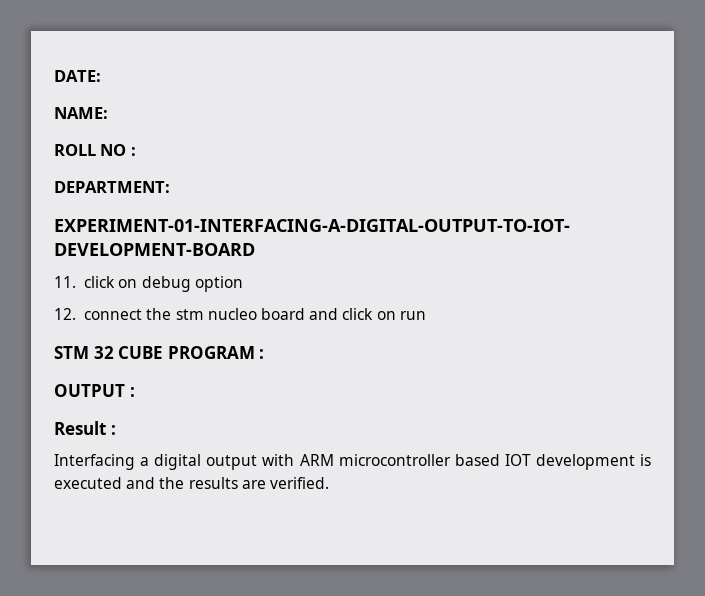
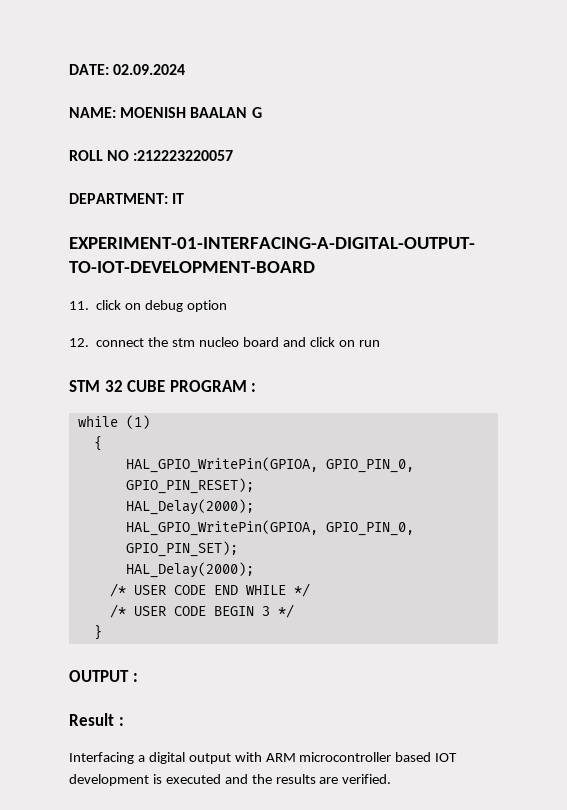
(101, 76) none -> [113,64,186,75] 02.09.2024
(108, 113) none -> [120,107,262,118] MOENISH BAALAN G
[130,147,136,156] : -> [133,150,234,161] :212223220057
(170, 187) none -> [172,193,185,204] IT
(265, 354) none -> [77,415,150,429] [93,436,102,451] [125,457,414,473] [125,478,254,494] [125,499,254,515] [125,520,414,536] [125,541,238,557] [125,562,254,578] [109,583,310,597] [109,604,294,618] [93,625,102,640] // while (1) // { // HAL_GPIO_WritePin(GPIOA, GPIO_PIN_0, GPIO_PIN_RESET); // HAL_Delay(2000); // HAL_GPIO_WritePin(GPIOA, GPIO_PIN_0, GPIO_PIN_SET); // HAL_Delay(2000); // /* USER CODE END WHILE */ // /* USER CODE BEGIN 3 */ // }

